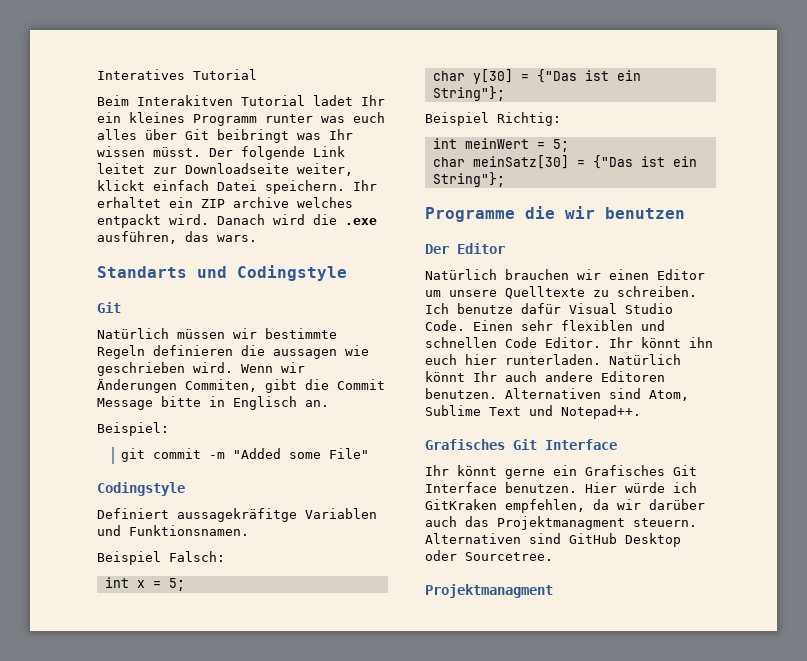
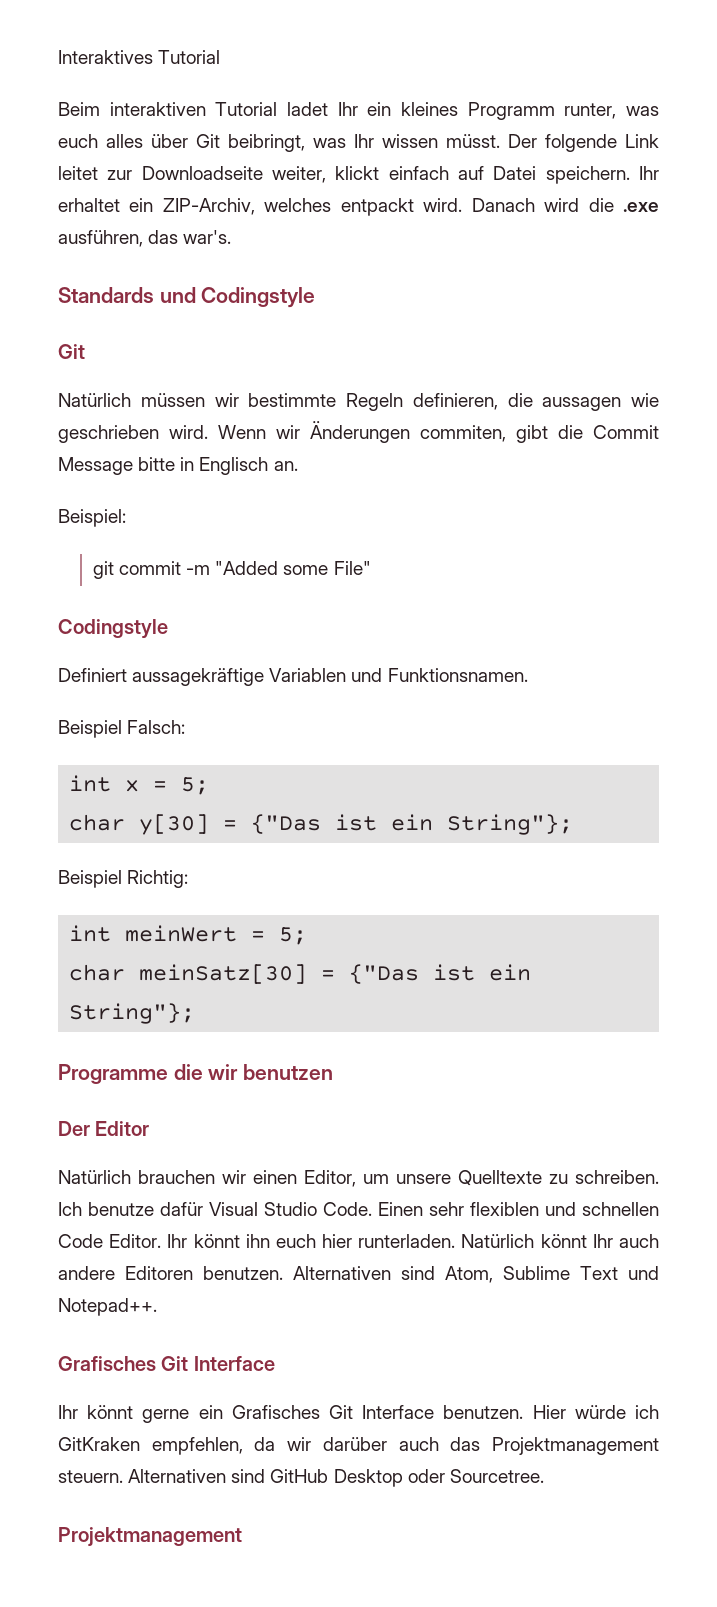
[97,69,185,80] Interatives -> [58,50,153,64] Interaktives
[137,95,233,106] Interakitven -> [109,102,206,116] interaktiven
[265,114,313,123] runter -> [564,103,617,119] runter,
[217,129,289,143] beibringt -> [228,134,305,152] beibringt,
(209, 185) none -> [457,166,484,180] auf
[201,197,289,208] ZIP archive -> [162,198,255,215] ZIP-Archiv,
[217,235,257,242] [97,266,187,278] wars. // Standarts -> [183,230,232,244] [58,287,154,303] war's. // Standards
[153,345,233,356] definieren -> [412,393,498,410] definieren,
[185,379,257,392] Commiten, -> [420,425,506,442] commiten,
[177,508,297,522] aussagekräfitge -> [132,668,265,686] aussagekräftige
[657,269,705,280] Editor -> [304,1170,356,1187] Editor,
[497,516,625,530] Projektmanagment -> [492,1437,659,1455] Projektmanagement
[425,584,553,598] Projektmanagment -> [58,1527,242,1547] Projektmanagement

